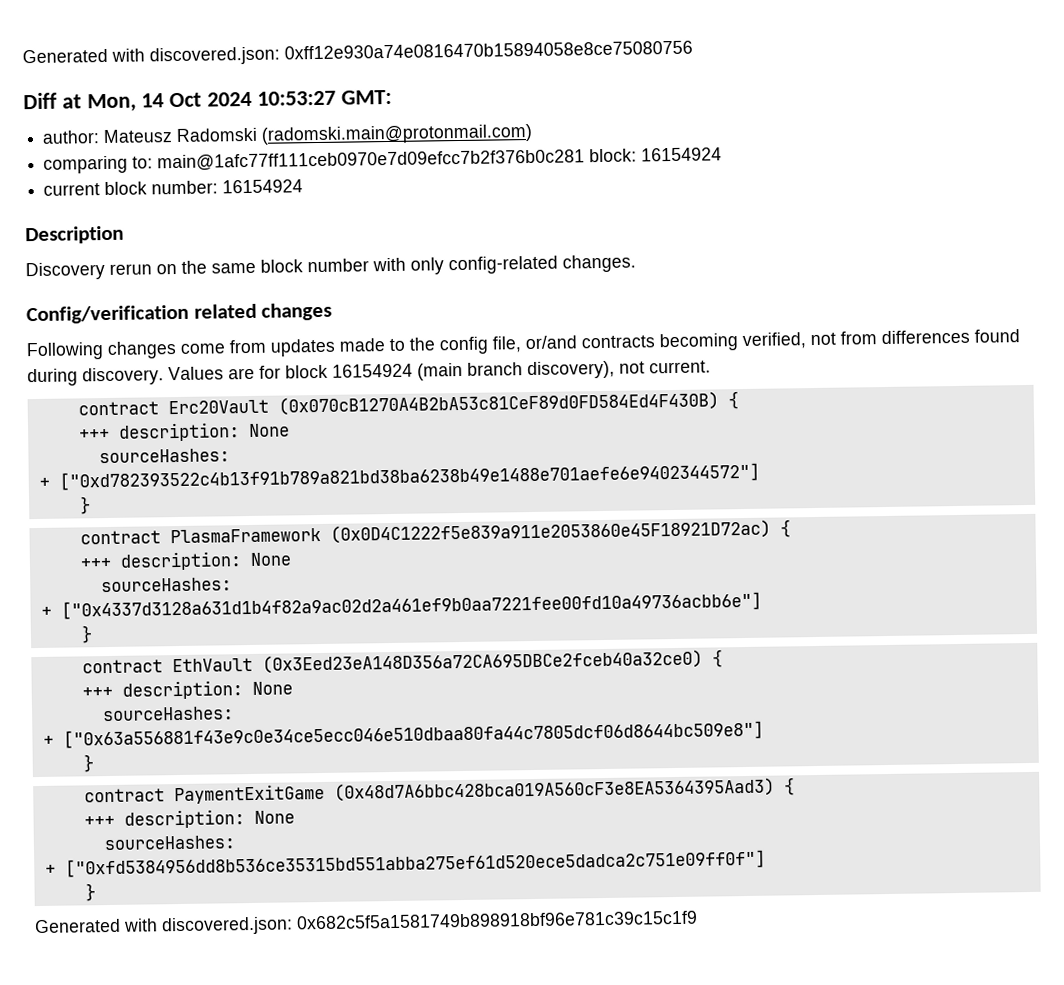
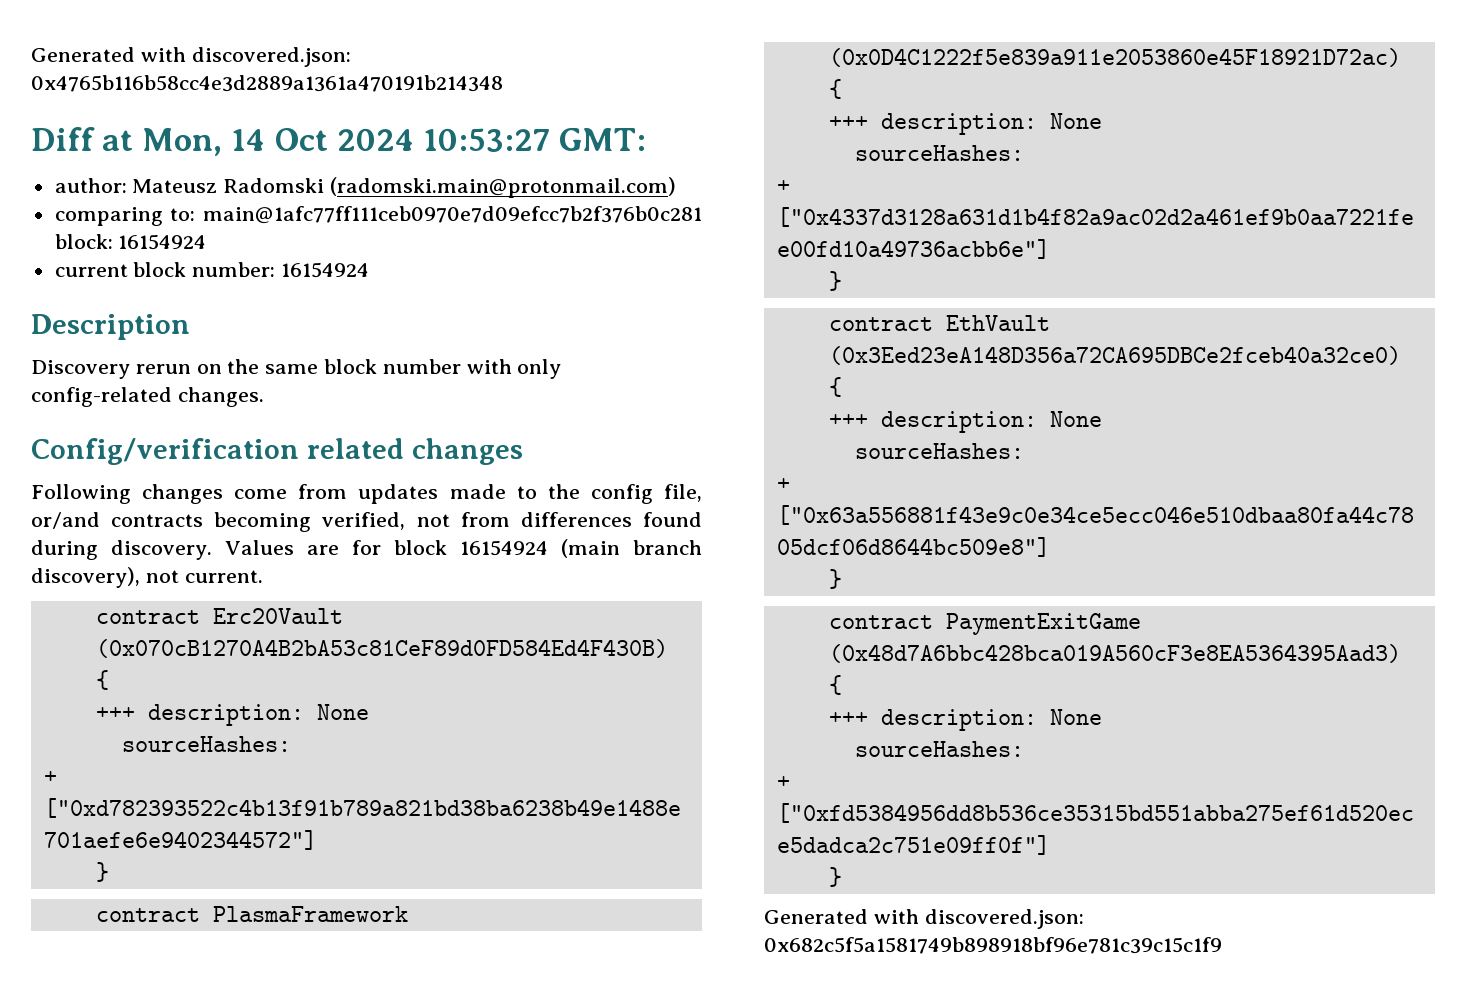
[22,40,693,66] Generated with discovered.json: 0xff12e930a74e0816470b15894058e8ce75080756 -> [31,47,351,67] [31,75,503,92] Generated with discovered.json: 0x4765b116b58cc4e3d2889a1361a470191b214348

